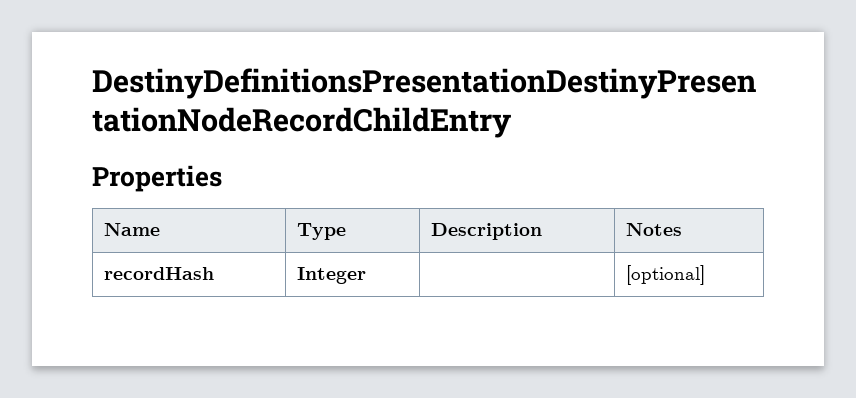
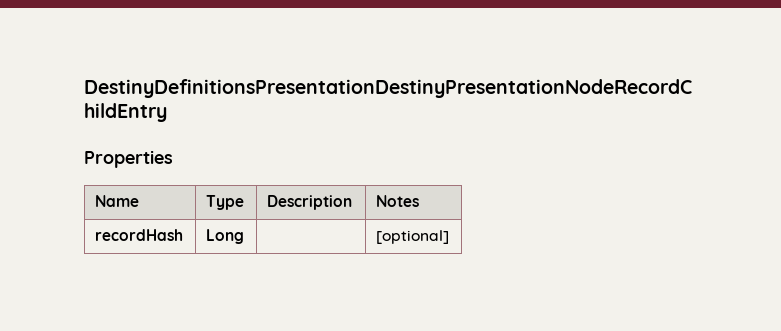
[296,267,366,284] Integer -> [206,229,245,244] Long

